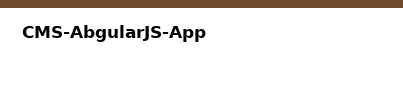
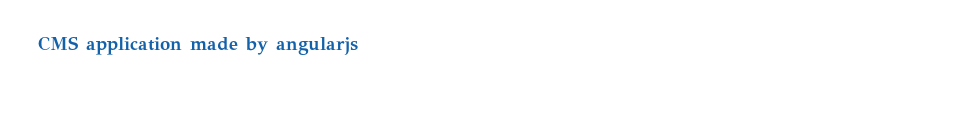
[22,25,206,42] CMS-AbgularJS-App -> [38,36,358,55] CMS application made by angularjs

